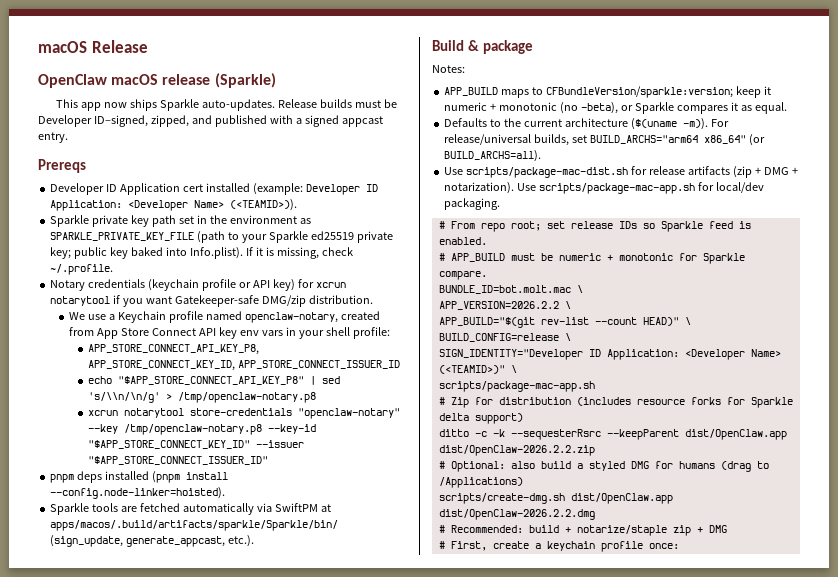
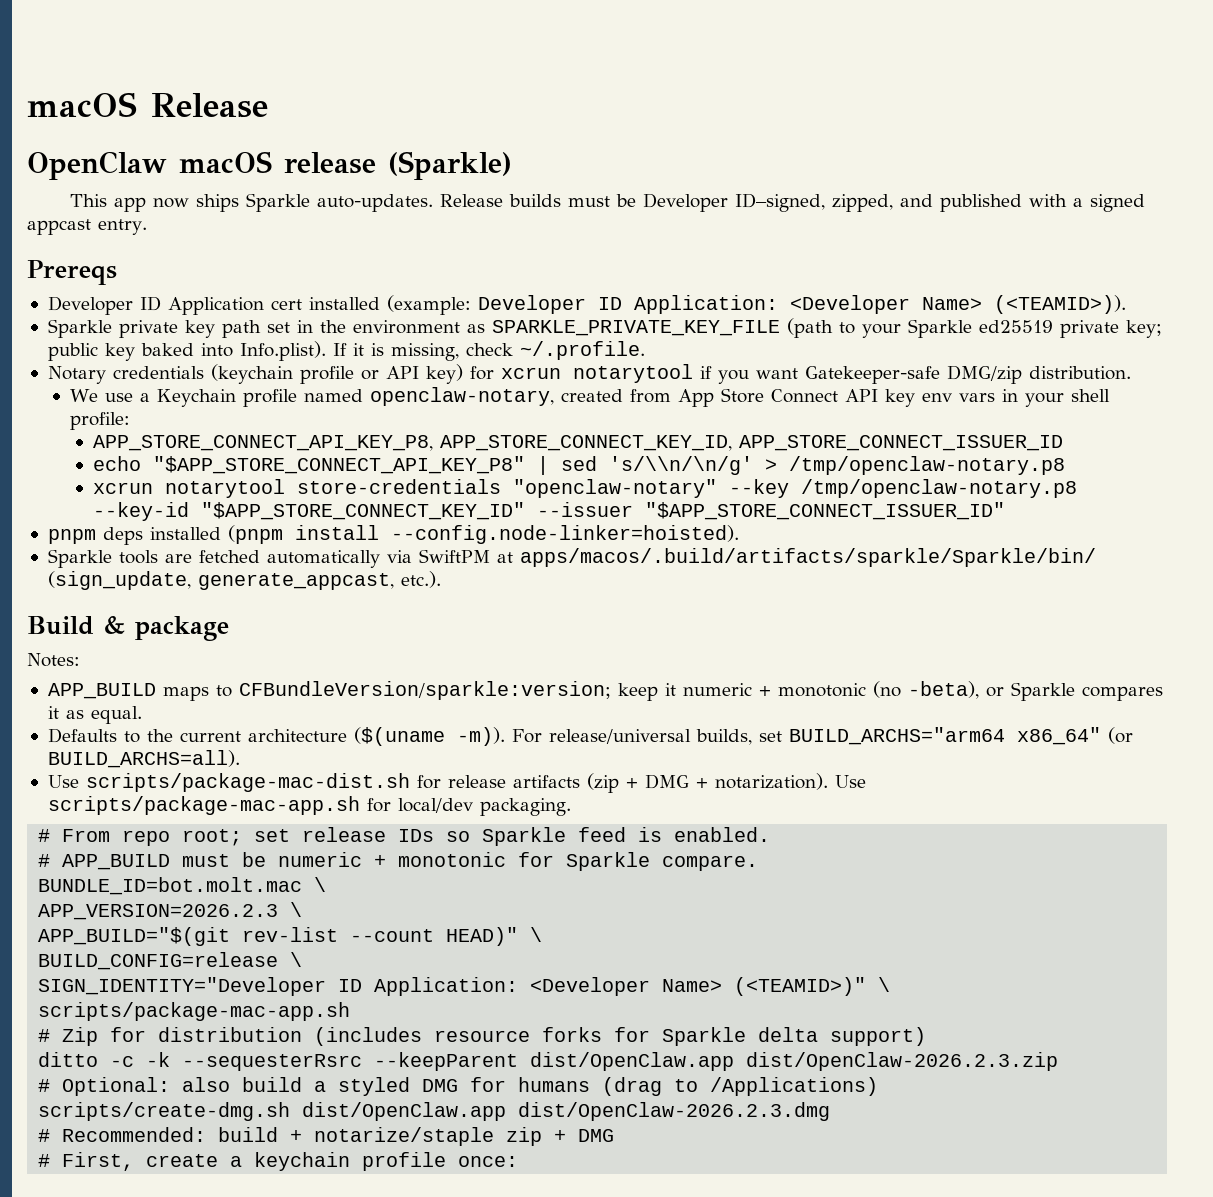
[438,301,559,310] APP_VERSION=2026.2.2 -> [38,904,279,920] APP_VERSION=2026.2.3
[438,445,595,456] dist/OpenClaw-2026.2.2.zip -> [746,1052,1059,1071] dist/OpenClaw-2026.2.3.zip
[438,509,595,520] dist/OpenClaw-2026.2.2.dmg -> [518,1102,831,1121] dist/OpenClaw-2026.2.3.dmg

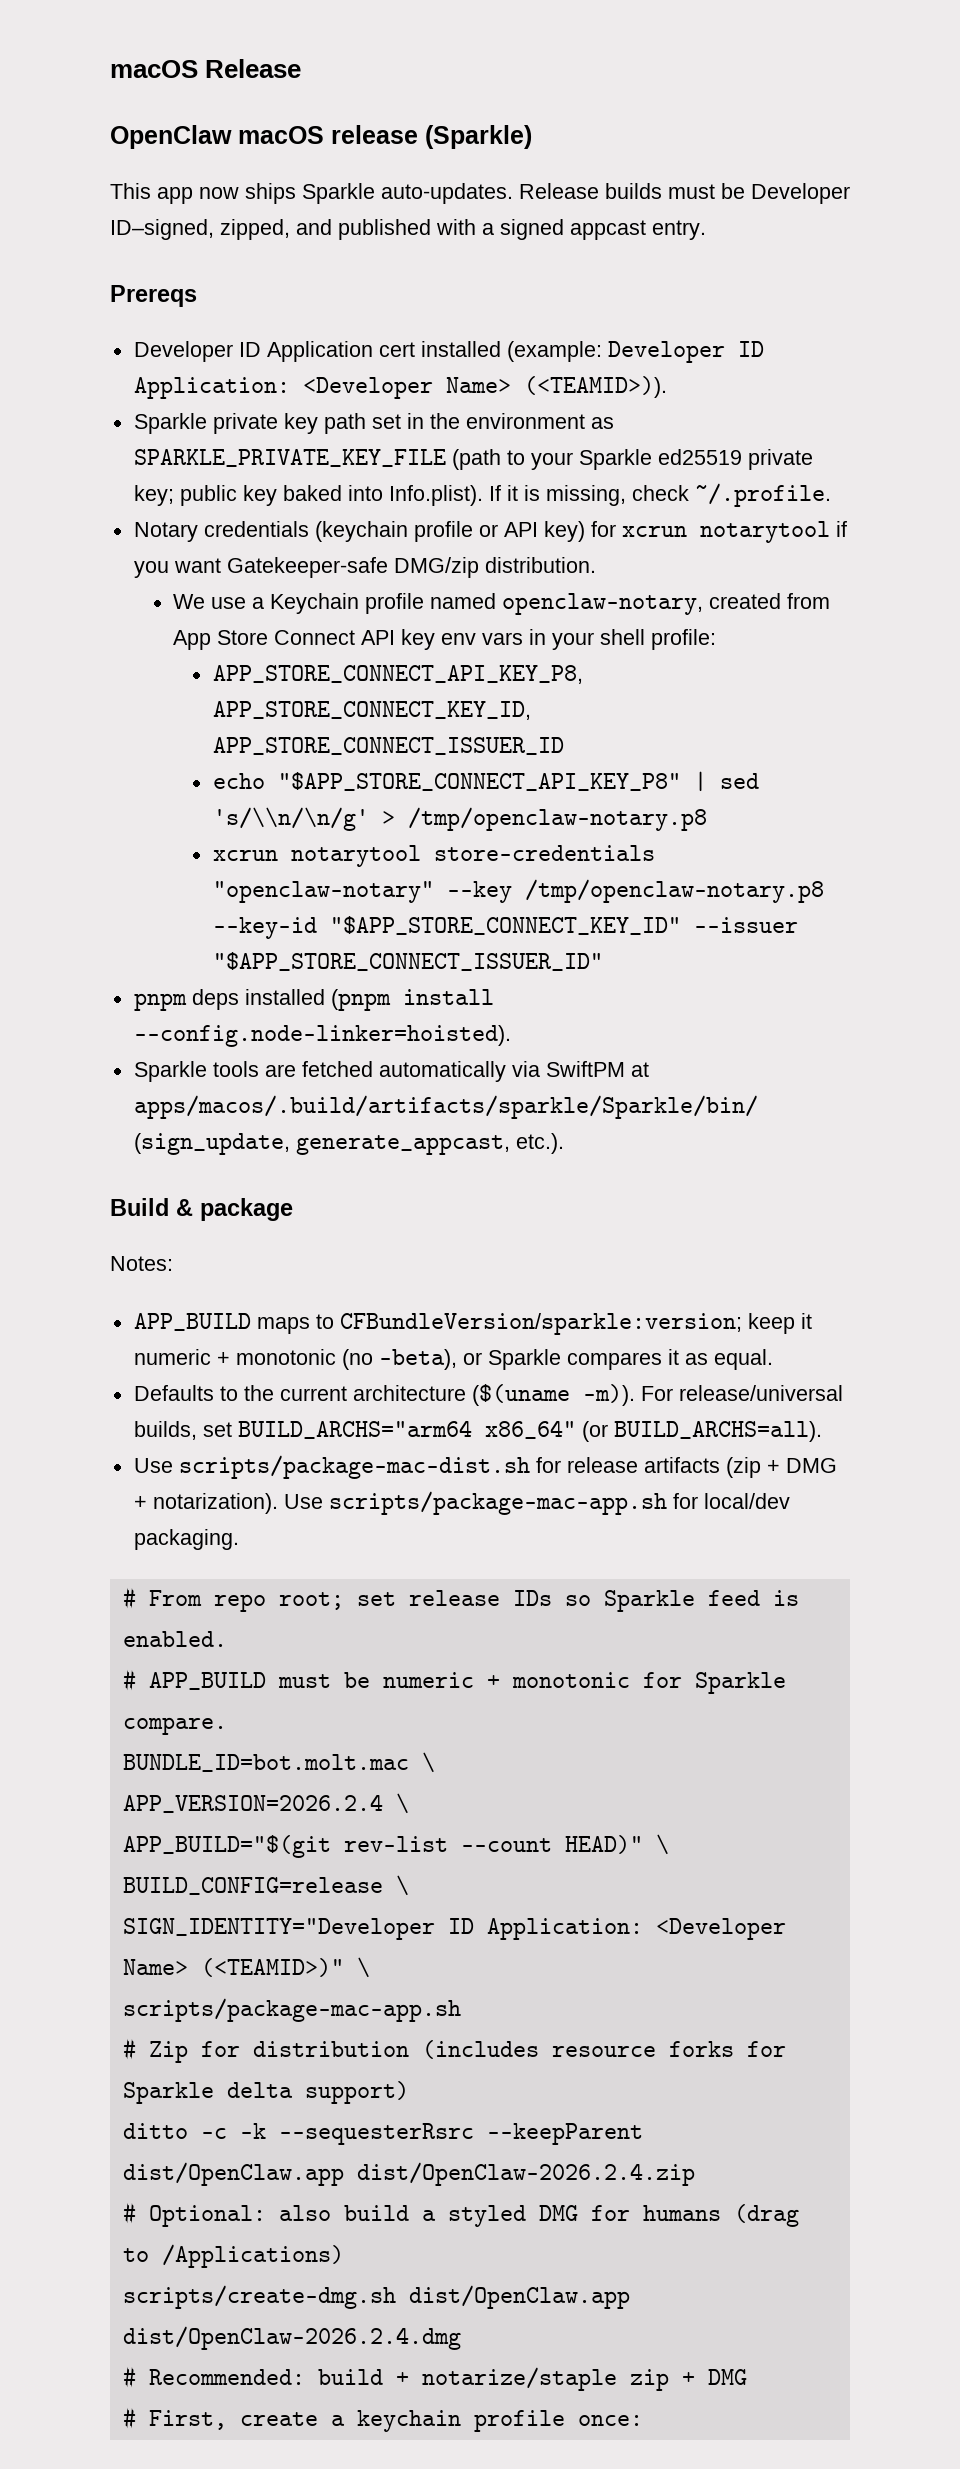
[38,904,279,920] APP_VERSION=2026.2.3 -> [122,1794,383,1813] APP_VERSION=2026.2.4
[746,1052,1059,1071] dist/OpenClaw-2026.2.3.zip -> [356,2162,695,2186] dist/OpenClaw-2026.2.4.zip
[518,1102,831,1121] dist/OpenClaw-2026.2.3.dmg -> [122,2326,461,2350] dist/OpenClaw-2026.2.4.dmg

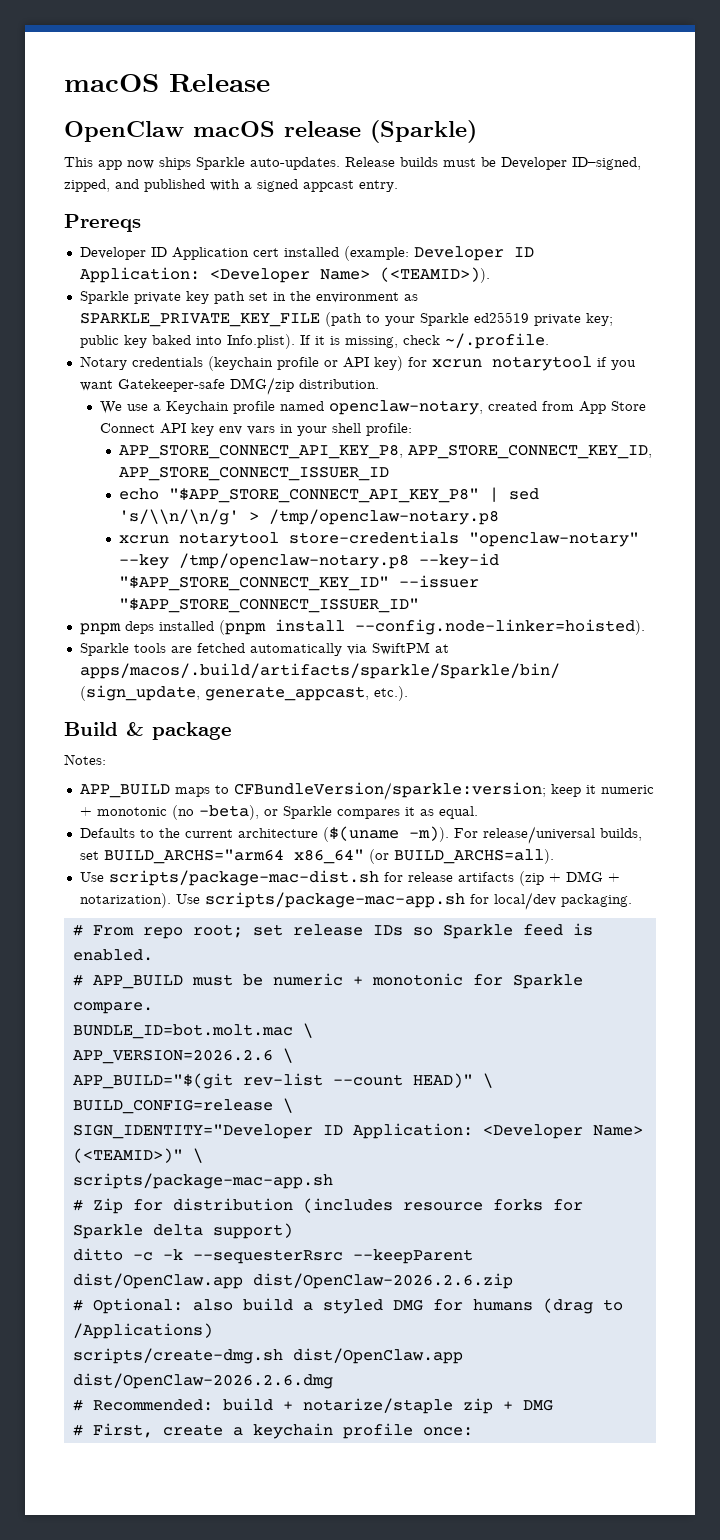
[122,1794,383,1813] APP_VERSION=2026.2.4 -> [72,1049,273,1064] APP_VERSION=2026.2.6
[356,2162,695,2186] dist/OpenClaw-2026.2.4.zip -> [252,1273,513,1289] dist/OpenClaw-2026.2.6.zip
[122,2326,461,2350] dist/OpenClaw-2026.2.4.dmg -> [72,1373,333,1389] dist/OpenClaw-2026.2.6.dmg

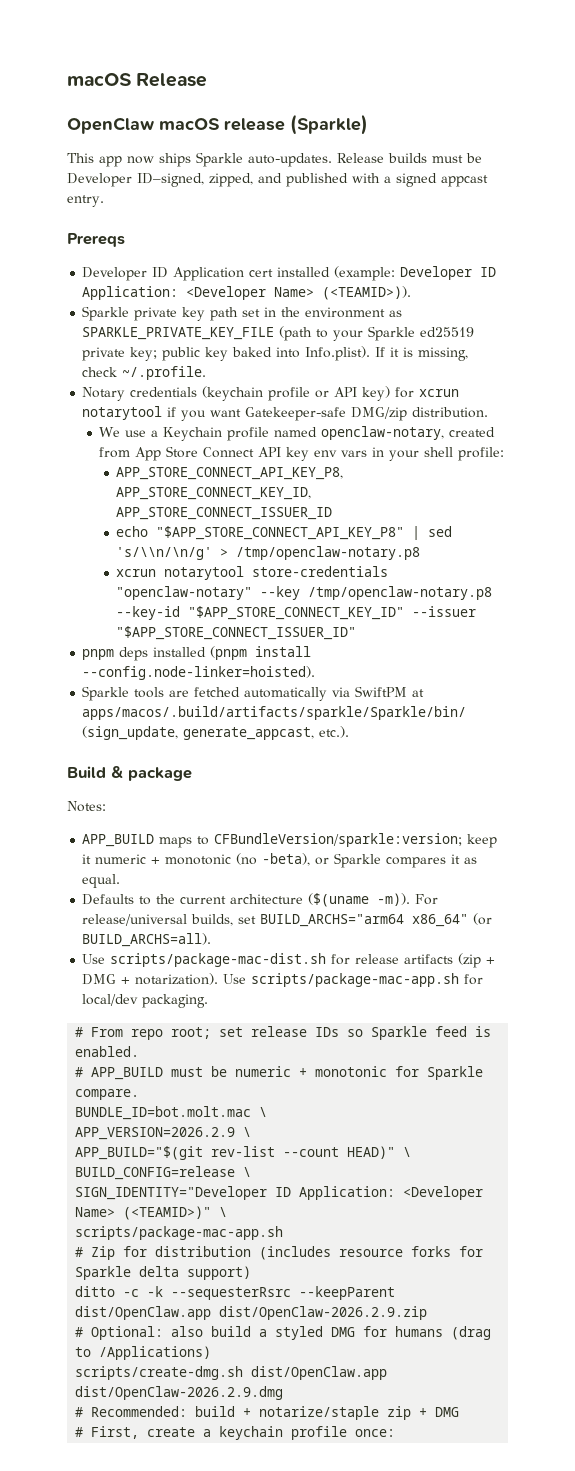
[72,1049,273,1064] APP_VERSION=2026.2.6 -> [75,1127,236,1140] APP_VERSION=2026.2.9
[252,1273,513,1289] dist/OpenClaw-2026.2.6.zip -> [219,1306,428,1320] dist/OpenClaw-2026.2.9.zip
[72,1373,333,1389] dist/OpenClaw-2026.2.6.dmg -> [75,1386,284,1400] dist/OpenClaw-2026.2.9.dmg

